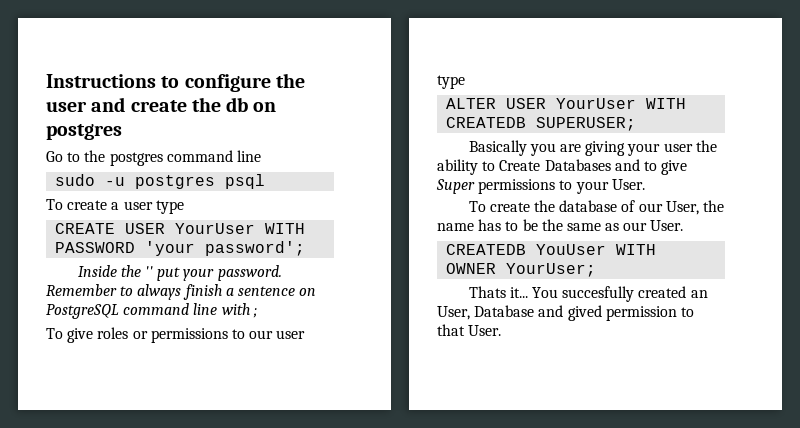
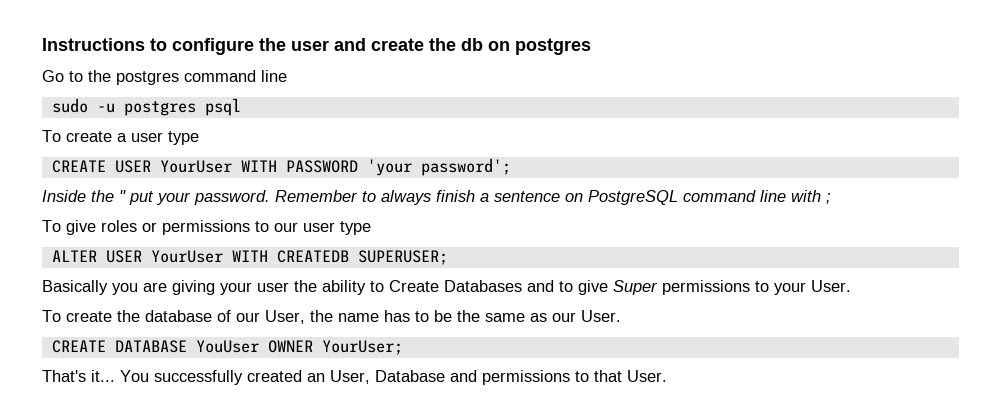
[446,244,657,255] CREATEDB YouUser WITH -> [51,340,259,353] CREATE DATABASE YouUser
[468,286,506,298] Thats -> [42,370,86,382] That's
[562,286,635,302] succesfully -> [154,370,243,385] successfully
[567,305,677,321] gived permission -> [482,370,570,385] permissions

